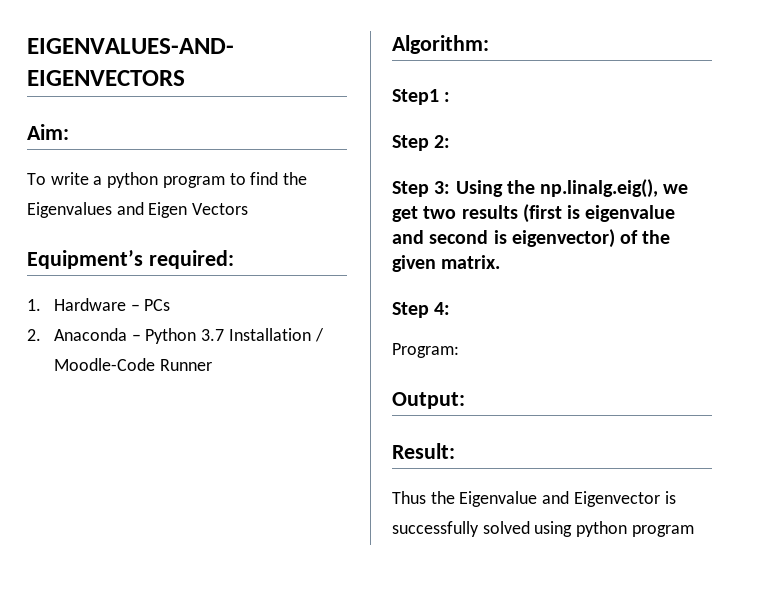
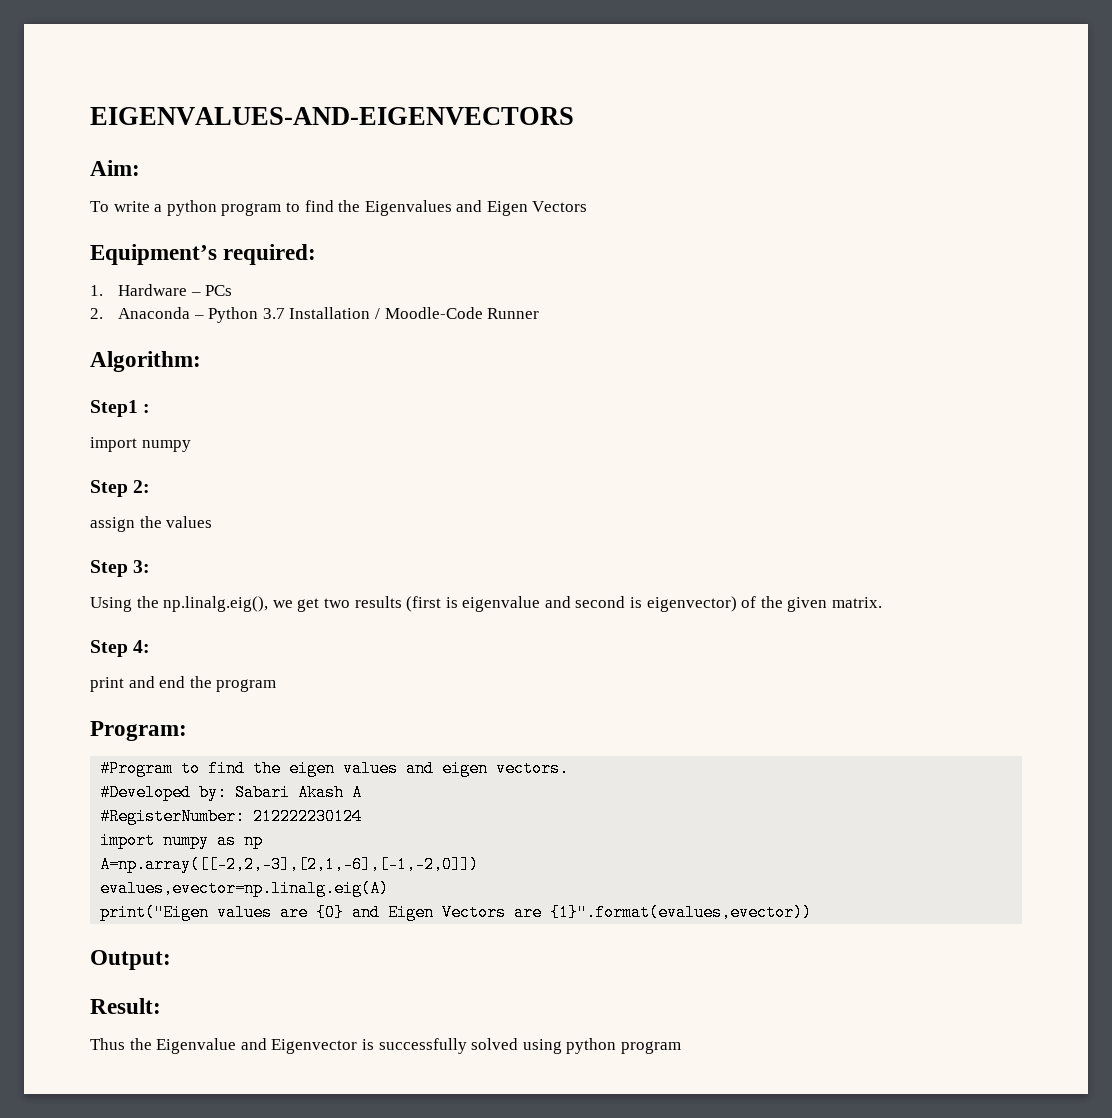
(451, 97) none -> [90,437,191,452] // import numpy
(451, 141) none -> [90,516,213,532] // assign the values
(451, 187) none -> (151, 566) //
[392,343,459,358] Program: -> [90,676,277,692] [90,721,187,741] [100,760,570,777] [100,784,363,801] [100,808,363,825] [100,832,264,849] [100,856,480,873] [100,880,390,897] [100,904,813,921] print and end the program // Program: // #Program to find the eigen values and eigen vectors. // #Developed by: Sabari Akash A // #RegisterNumber: 212222230124 // import numpy as np // A=np.array([[-2,2,-3],[2,1,-6],[-1,-2,0]]) // evalues,evector=np.linalg.eig(A) // print("Eigen values are {0} and Eigen Vectors are {1}".format(evalues,evector))

